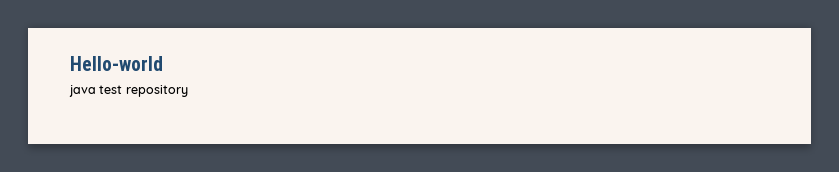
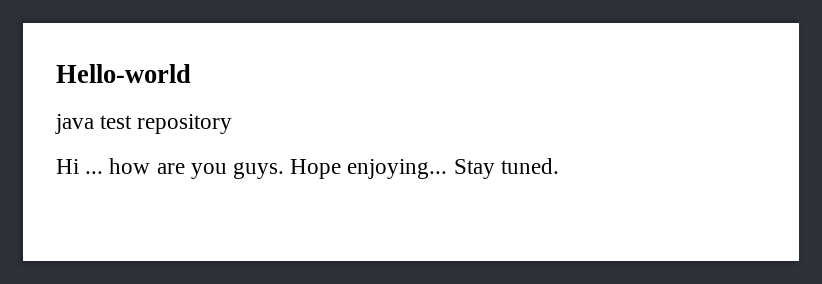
(188, 91) none -> [56,158,559,179] // Hi ... how are you guys. Hope enjoying... Stay tuned.

